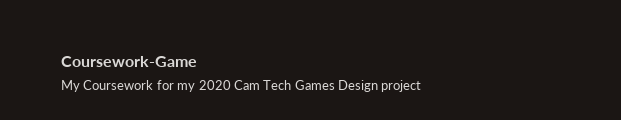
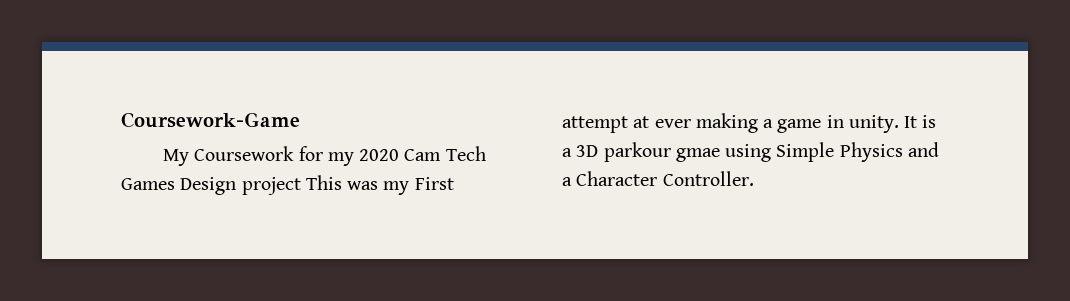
(422, 86) none -> [305,175,454,195] [562,113,937,133] [562,142,939,162] [562,171,754,186] This was my First attempt at ever making a game in unity. It is a 3D parkour gmae using Simple Physics and a Character Controller.

